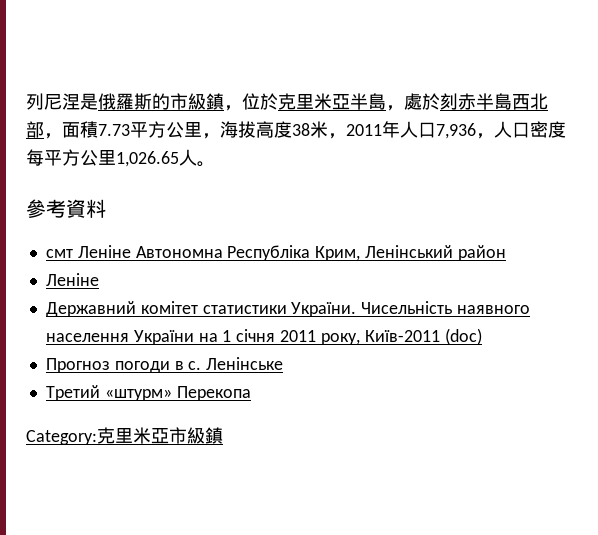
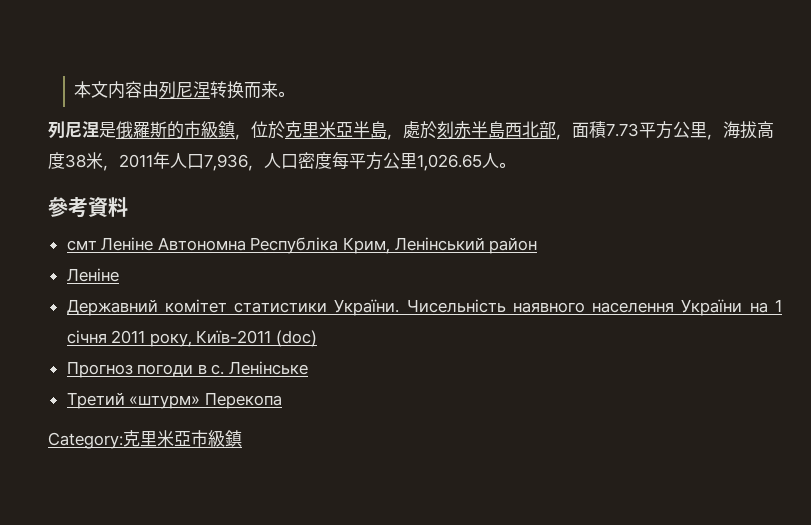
(26, 101) none -> [74,81,295,99] 本文内容由列尼涅转换而来。 //

